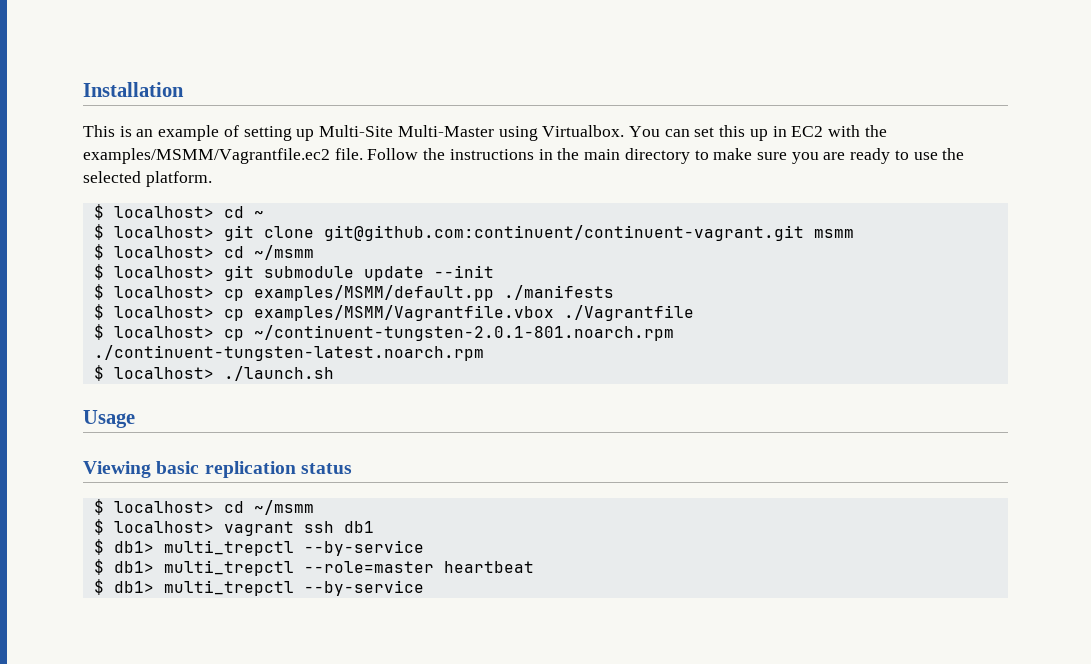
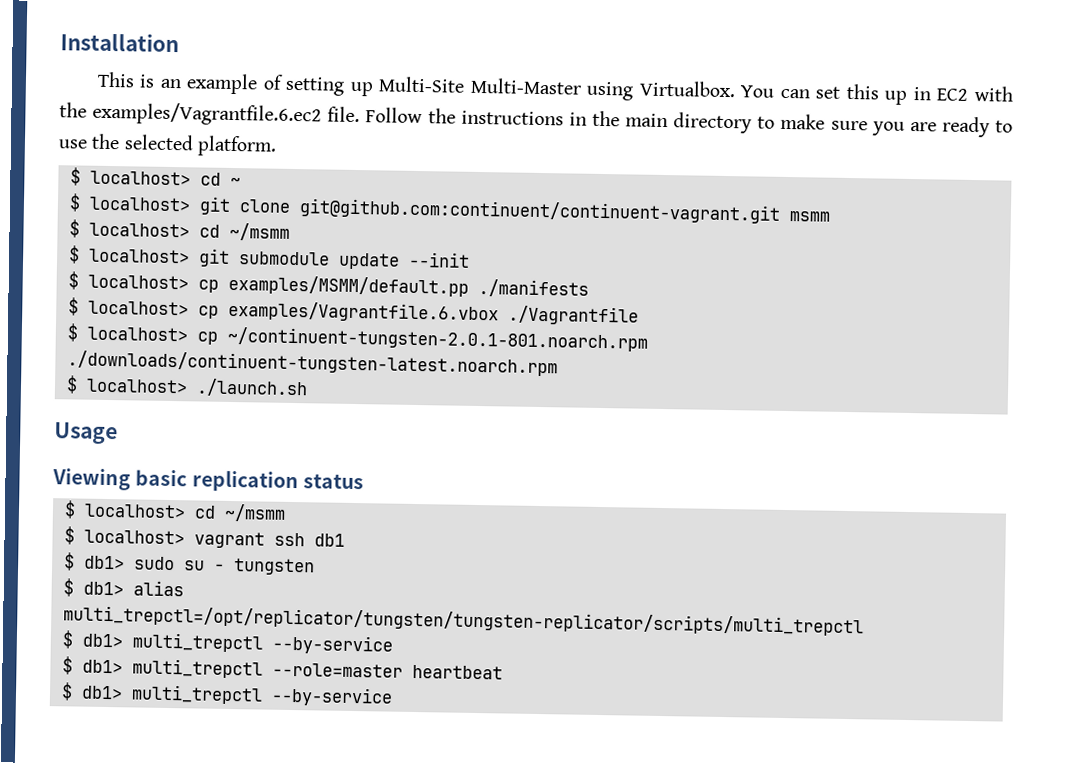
[83,148,330,164] examples/MSMM/Vagrantfile.ec2 -> [92,101,323,127] examples/Vagrantfile.6.ec2
[253,305,554,321] examples/MSMM/Vagrantfile.vbox -> [227,300,499,324] examples/Vagrantfile.6.vbox
[93,345,484,361] ./continuent-tungsten-latest.noarch.rpm -> [66,350,558,377] ./downloads/continuent-tungsten-latest.noarch.rpm
(374, 527) none -> [63,552,315,576] [62,578,184,597] [62,605,864,637] // $ db1> sudo su - tungsten // $ db1> alias multi_trepctl=/opt/replicator/tungsten/tungsten-replicator/scripts/multi_trepctl

